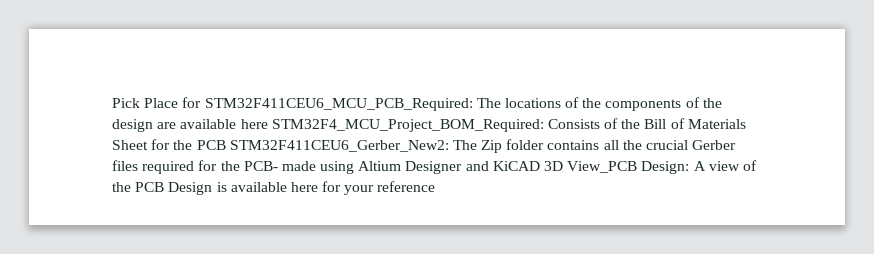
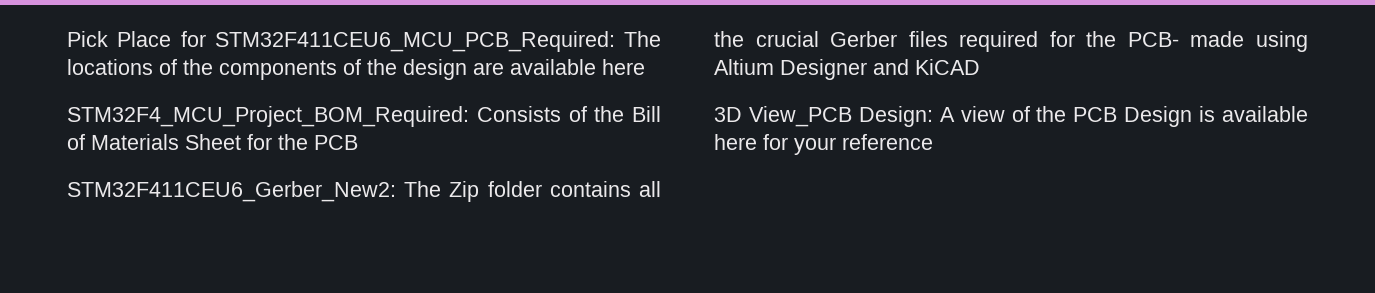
(268, 124) none -> (645, 67) //
(226, 145) none -> (358, 142) //
(540, 166) none -> (980, 67) //

